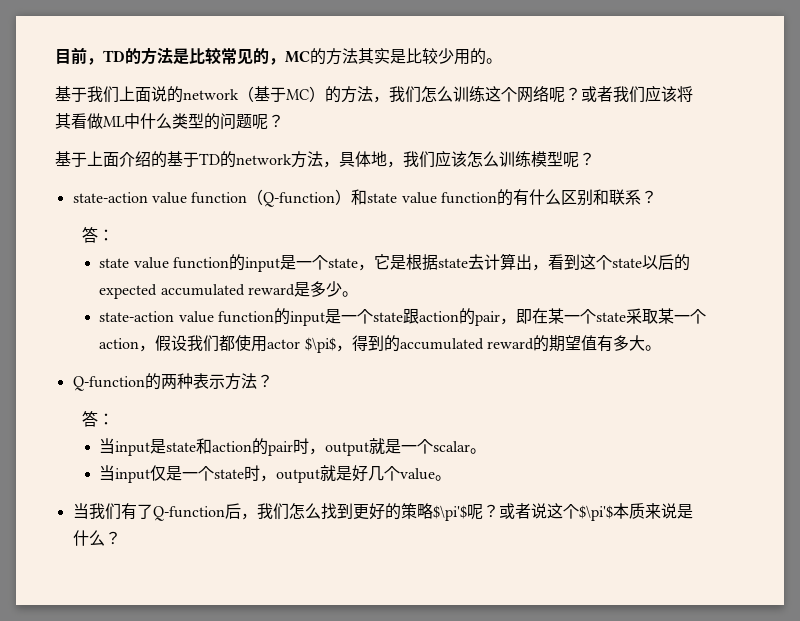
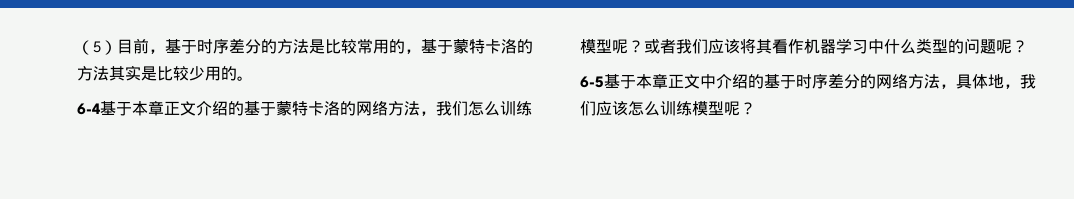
[55,47,310,65] 目前，TD的方法是比较常见的，MC -> [77,38,517,55] （5）目前，基于时序差分的方法是比较常用的，基于蒙特卡洛
[55,86,341,103] 基于我们上面说的network（基于MC）的 -> [77,101,388,116] 6-4基于本章正文介绍的基于蒙特卡洛的网络
[485,85,549,103] 这个网络 -> [580,39,612,54] 模型
[87,113,125,129] 做ML -> [788,38,868,54] 作机器学习
[55,151,292,168] 基于上面介绍的基于TD的network -> [580,73,908,89] 6-5基于本章正文中介绍的基于时序差分的网络
[72,189,657,207] [81,227,114,243] [99,253,690,272] [99,281,358,299] [99,308,706,326] [99,335,661,353] [72,373,273,391] [81,411,114,427] [99,438,487,456] [99,465,452,483] [72,503,693,521] [72,530,121,546] // state-action value function（Q-function）和state value function的有什么区别和联系？ // 答： // state value function的input是一个state，它是根据state去计算出，看到这个state以后的expected accumulated reward是多少。 // state-action value function的input是一个state跟action的pair，即在某一个state采取某一个action，假设我们都使用actor $\pi$，得到的accumulated reward的期望值有多大。 // Q-function的两种表示方法？ // 答： // 当input是state和action的pair时，output就是一个scalar。 // 当input仅是一个state时，output就是好几个value。 // 当我们有了Q-function后，我们怎么找到更好的策略$\pi'$呢？或者说这个$\pi'$本质来说是什么？ -> (756, 108) none

